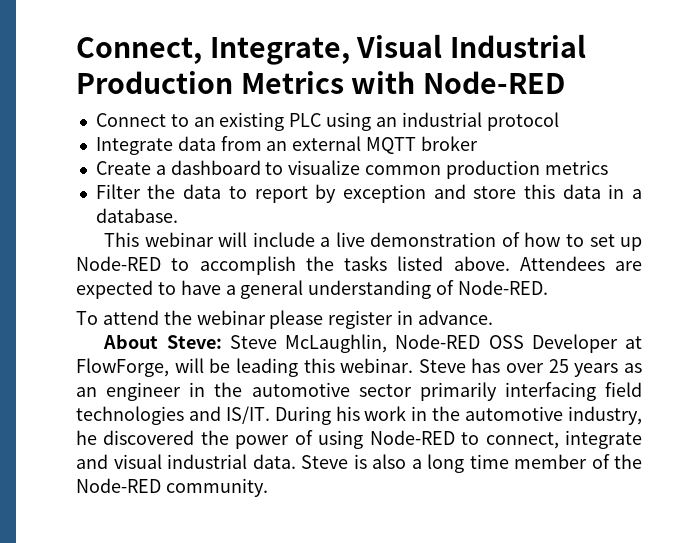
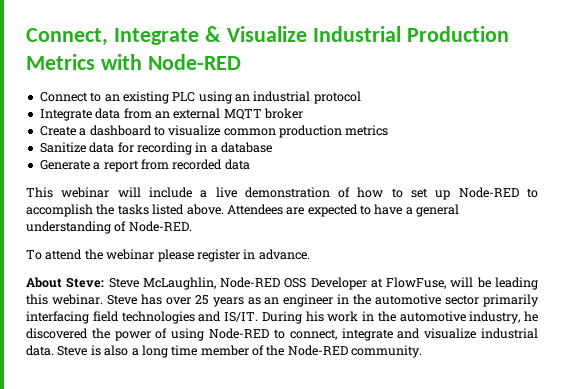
[209,34,443,65] Integrate, Visual -> [113,26,307,45] Integrate & Visualize
[95,184,643,203] [95,208,178,223] Filter the data to report by exception and store this data in a database. -> [39,142,272,155] [39,159,250,172] Sanitize data for recording in a database // Generate a report from recorded data
[76,358,169,377] FlowForge, -> [386,277,447,289] FlowFuse,
[113,454,162,469] visual -> [424,328,477,339] visualize

